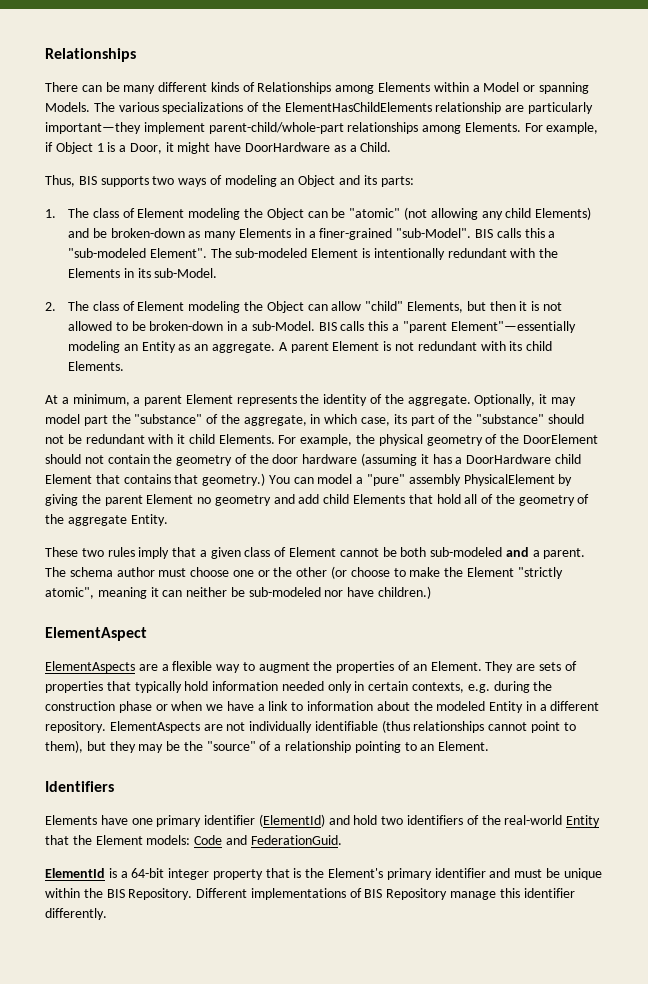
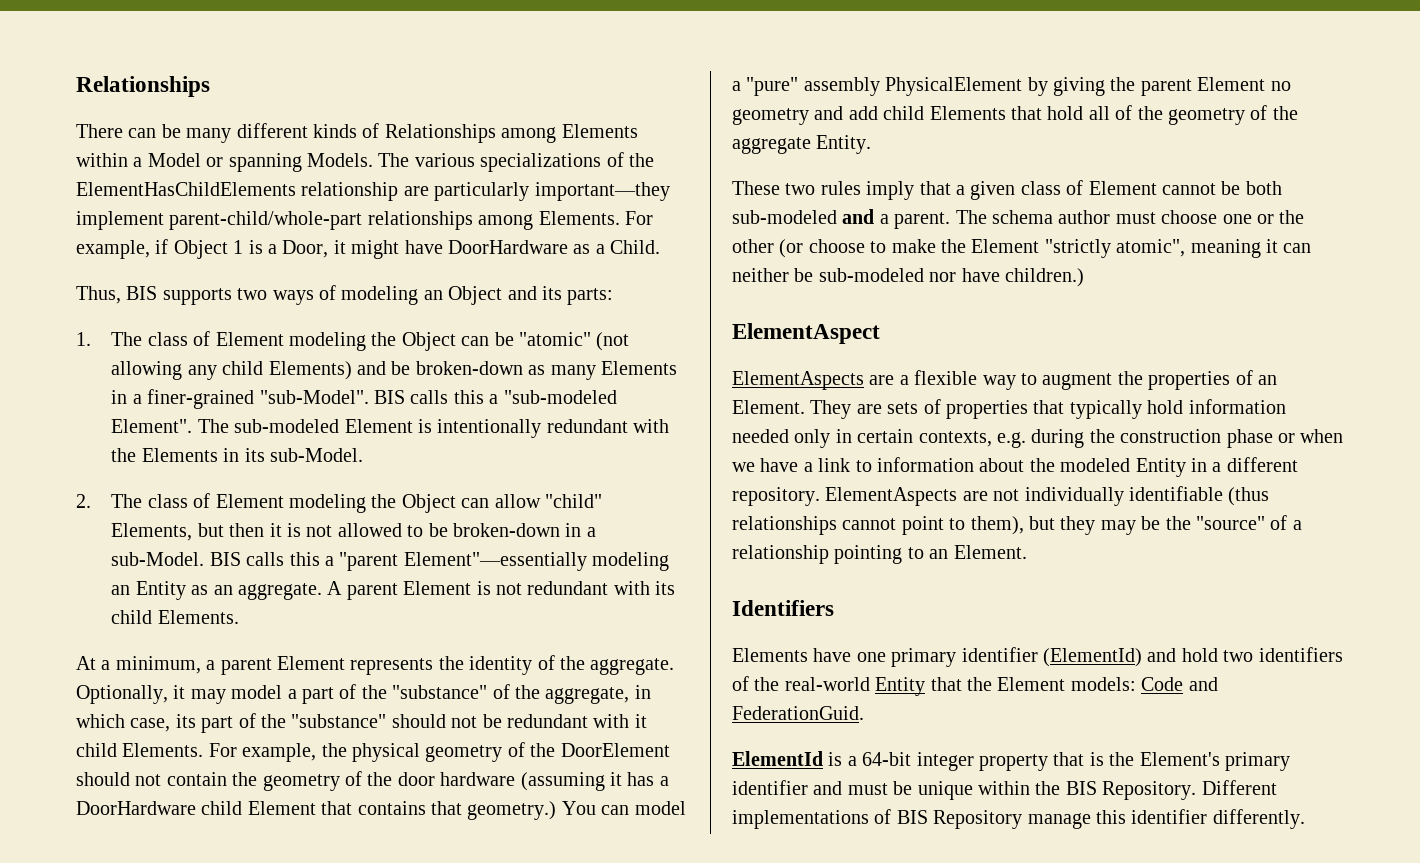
[83,415,108,426] part -> [287,684,357,704] a part of

